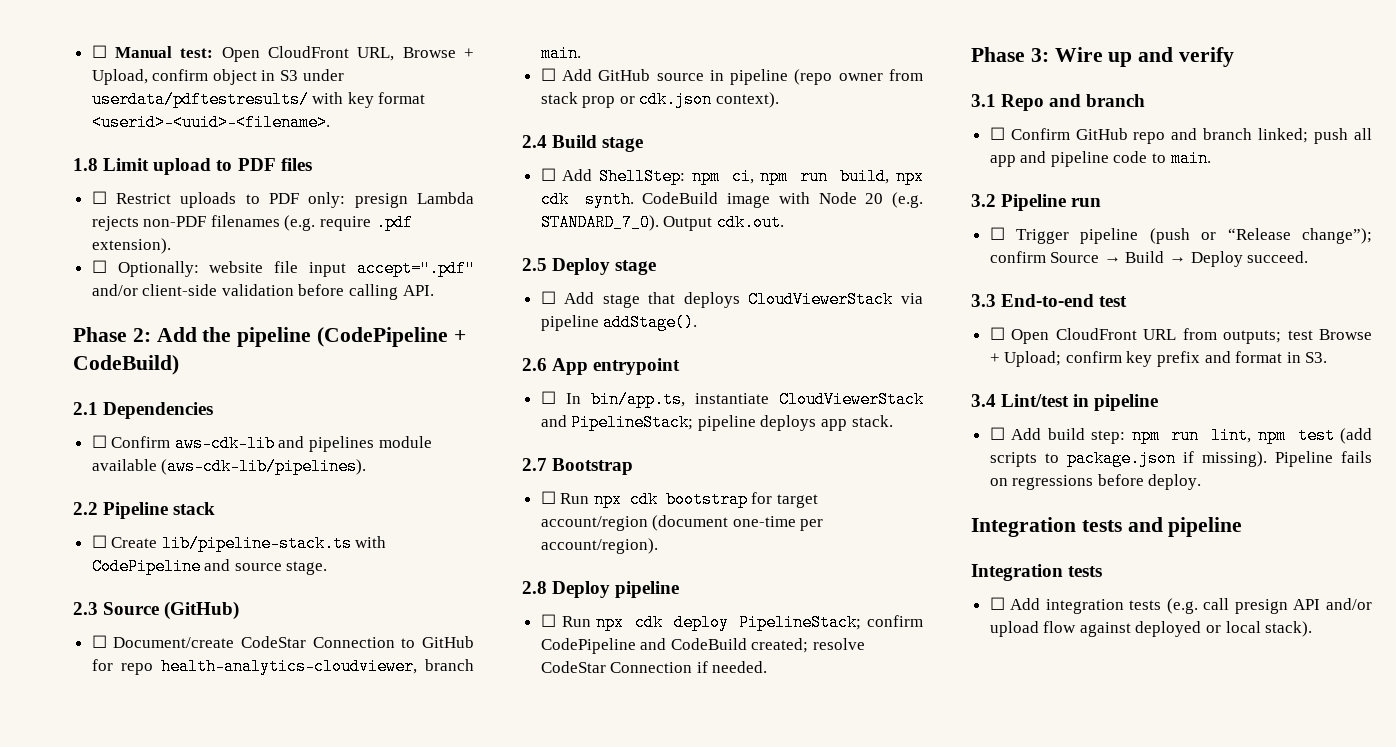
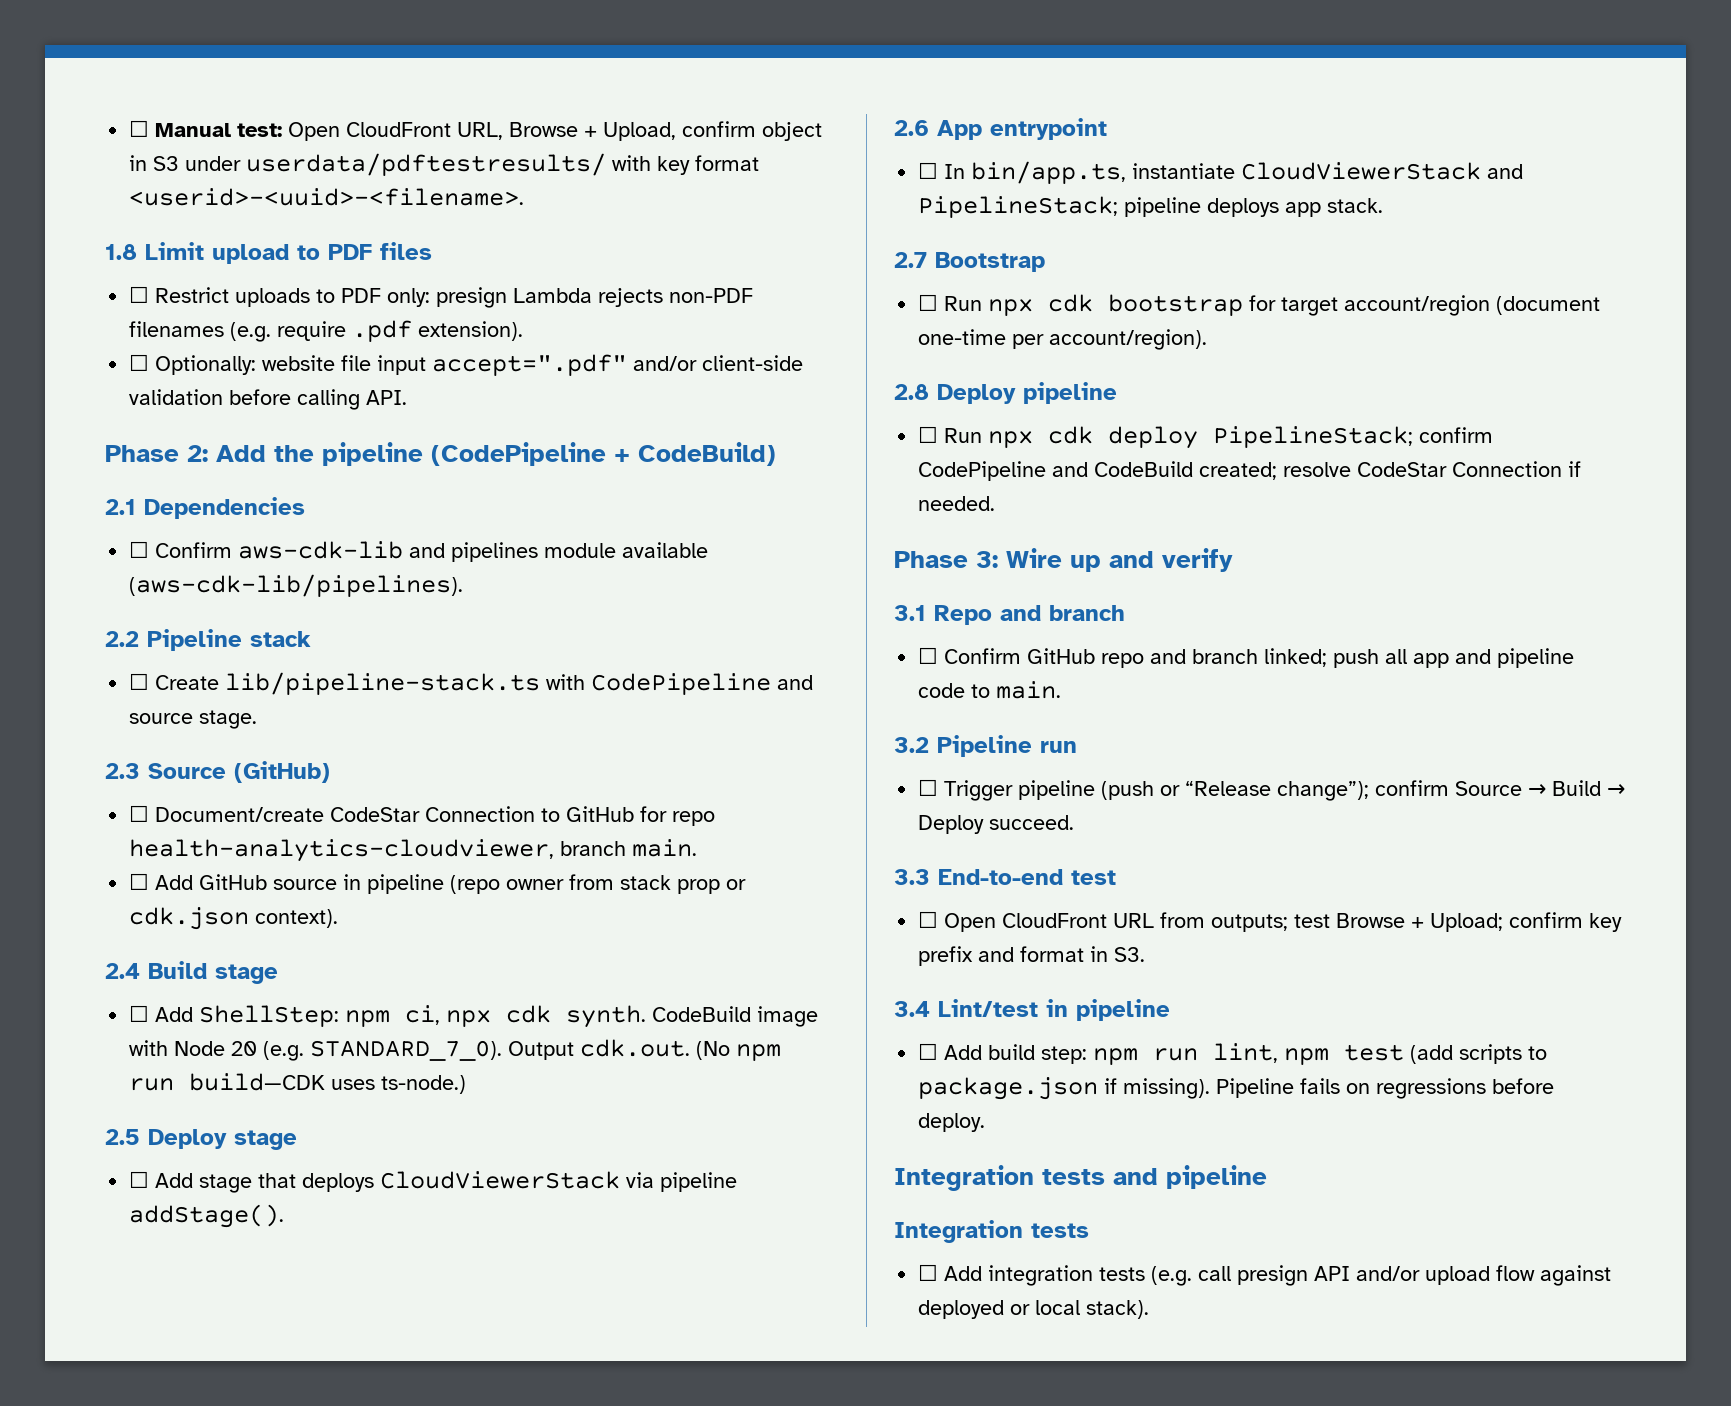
[760,168,890,185] npm run build, -> (441, 1015) none
(784, 222) none -> [696,1041,782,1061] [129,1073,467,1094] (No npm run build—CDK uses ts-node.)

